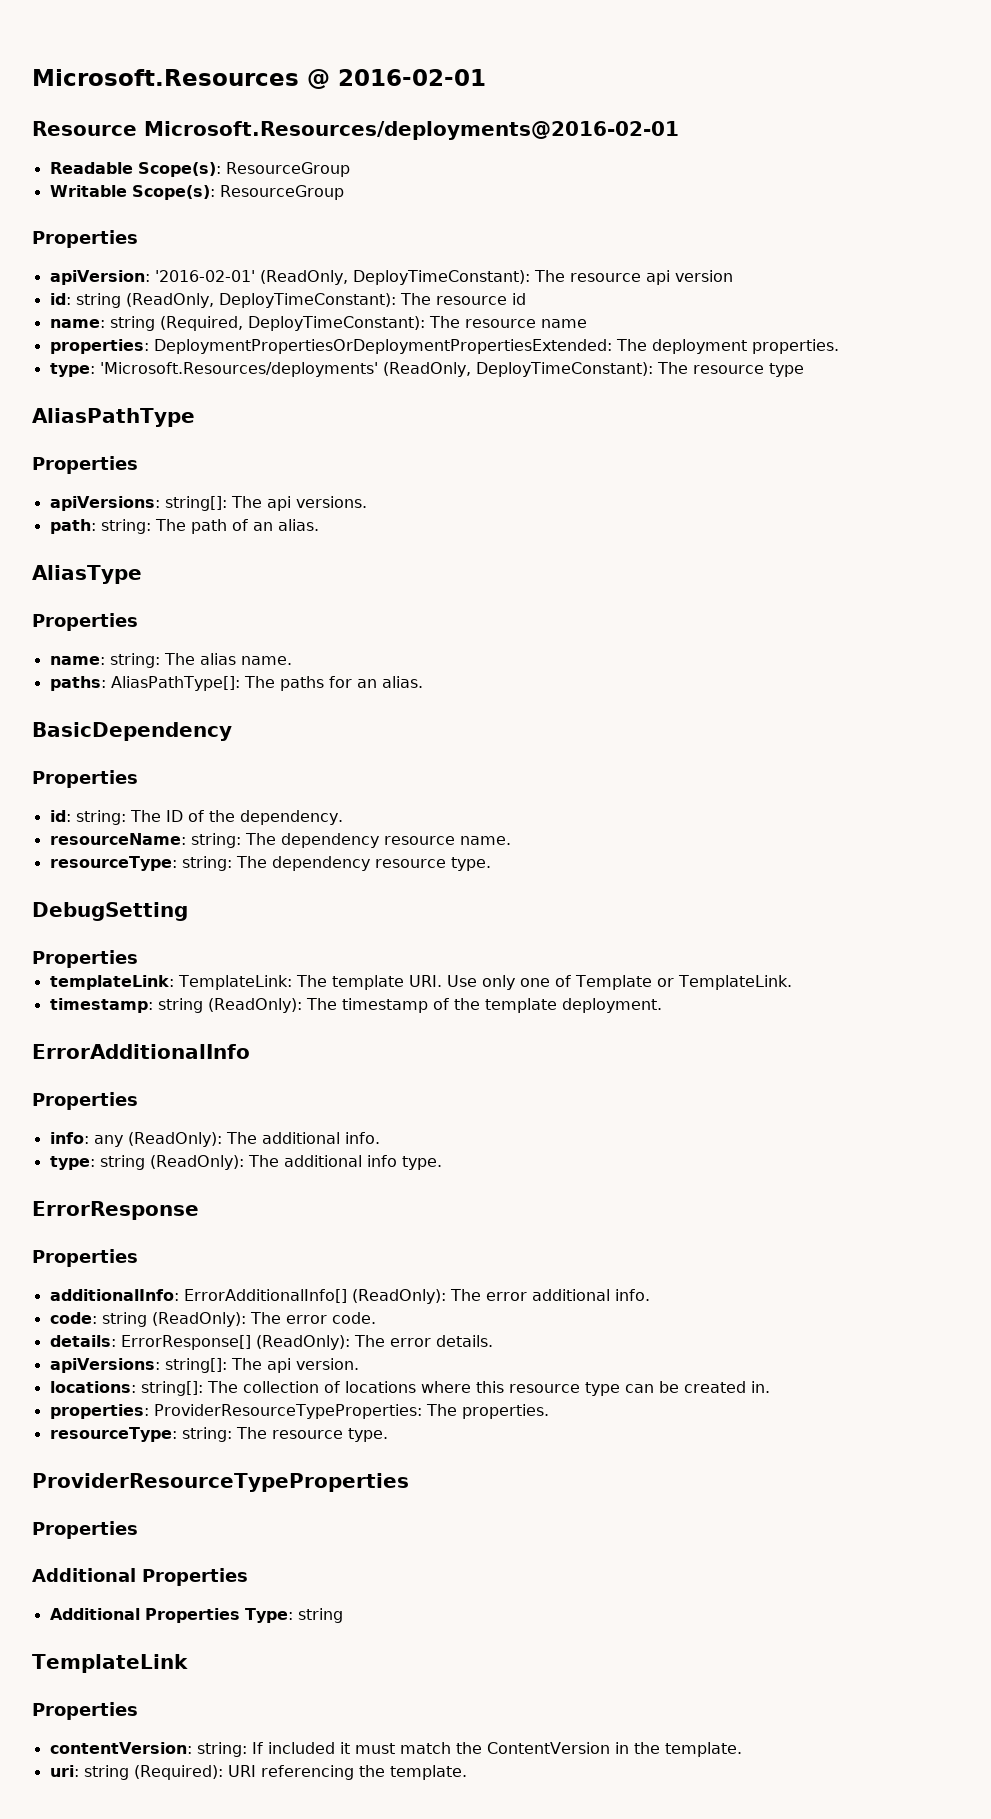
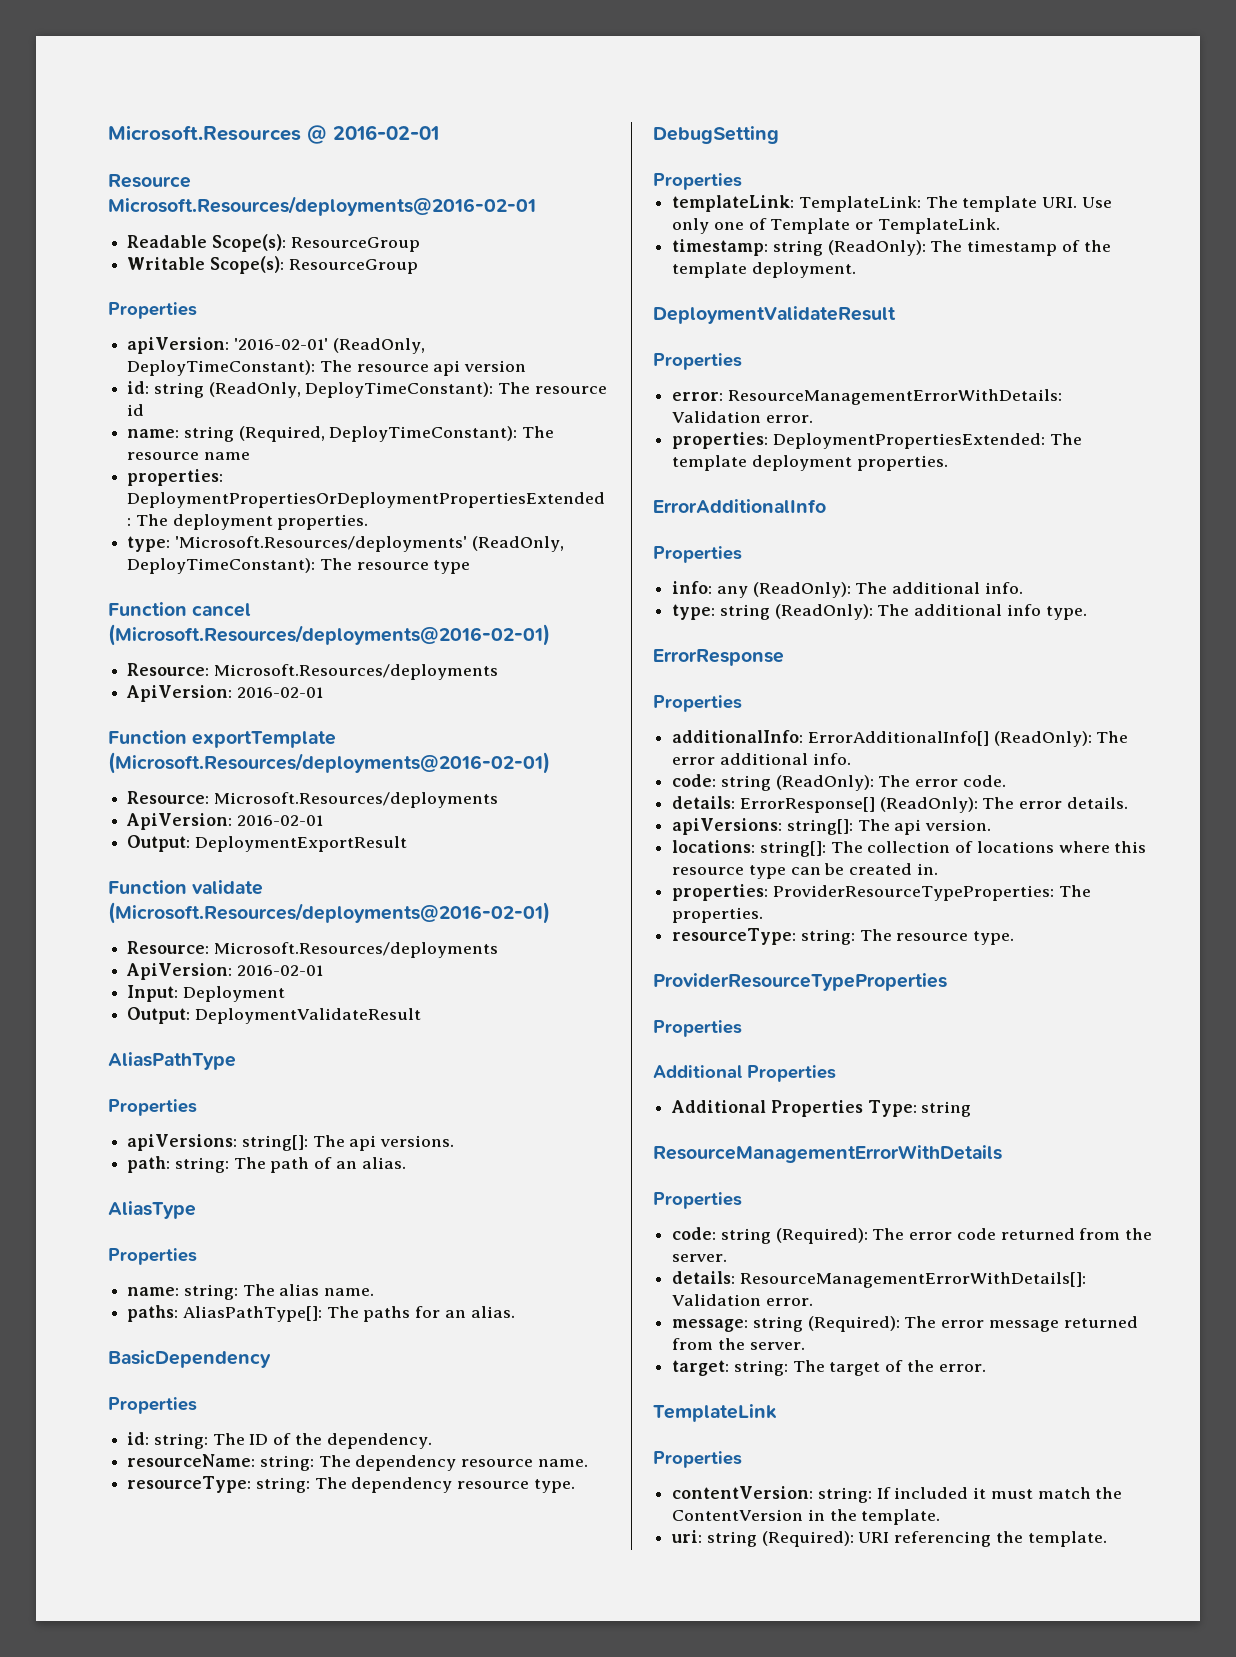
(804, 370) none -> [108,602,252,617] [108,624,550,646] [127,663,498,680] [126,685,323,702] [108,730,337,748] [108,752,550,774] [127,791,498,808] [126,813,323,830] [127,835,407,852] [108,880,264,895] [108,902,550,924] [127,941,498,958] [126,963,323,980] [127,985,285,1002] [127,1007,421,1024] // Function cancel (Microsoft.Resources/deployments@2016-02-01) // Resource: Microsoft.Resources/deployments // ApiVersion: 2016-02-01 // Function exportTemplate (Microsoft.Resources/deployments@2016-02-01) // Resource: Microsoft.Resources/deployments // ApiVersion: 2016-02-01 // Output: DeploymentExportResult // Function validate (Microsoft.Resources/deployments@2016-02-01) // Resource: Microsoft.Resources/deployments // ApiVersion: 2016-02-01 // Input: Deployment // Output: DeploymentValidateResult
(662, 1005) none -> [653,306,896,324] [653,353,742,370] [672,389,1062,405] [672,411,813,423] [672,432,1082,449] [672,455,948,471] // DeploymentValidateResult // Properties // error: ResourceManagementErrorWithDetails: Validation error. // properties: DeploymentPropertiesExtended: The template deployment properties.
(343, 1615) none -> [653,1145,1002,1163] [653,1192,742,1209] [672,1227,1153,1244] [672,1254,728,1262] [672,1271,1086,1288] [672,1294,813,1306] [672,1316,1138,1332] [672,1338,805,1350] [672,1360,986,1376] // ResourceManagementErrorWithDetails // Properties // code: string (Required): The error code returned from the server. // details: ResourceManagementErrorWithDetails[]: Validation error. // message: string (Required): The error message returned from the server. // target: string: The target of the error.

